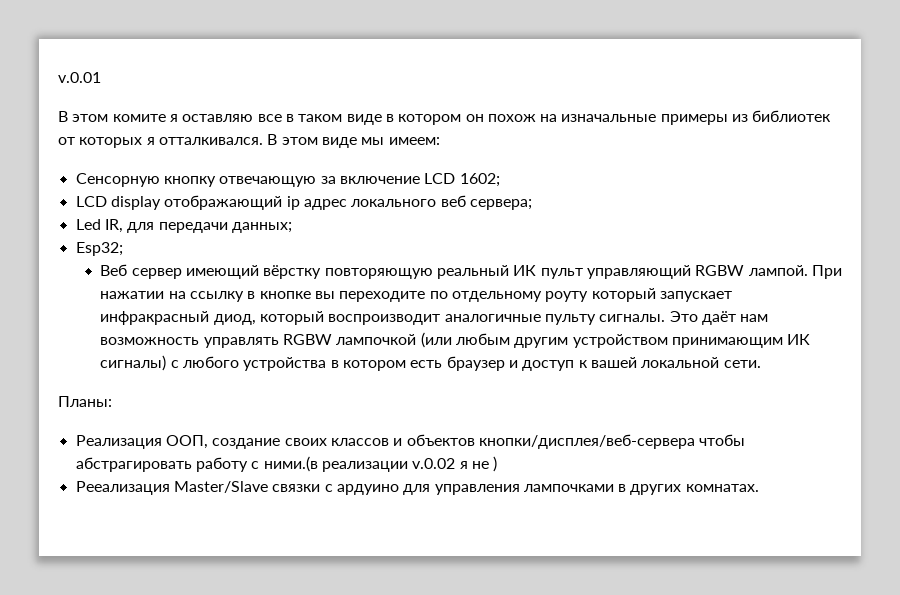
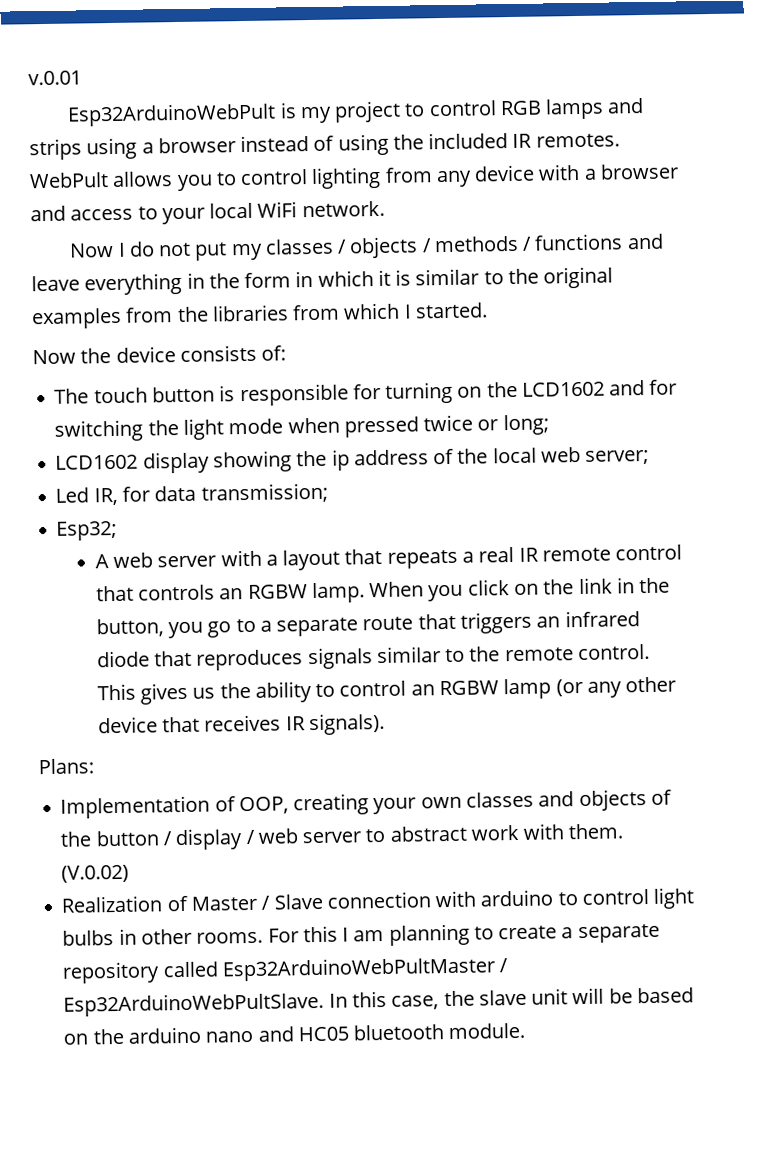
[58,110,832,125] [58,134,440,148] [75,173,500,187] [75,195,532,210] [75,219,292,233] [75,242,123,256] [100,264,842,279] [100,288,732,302] [100,311,769,325] [100,332,811,348] [100,355,761,371] [58,396,112,407] [75,434,746,449] [75,456,498,472] [75,481,759,495] В этом комите я оставляю все в таком виде в котором он похож на изначальные примеры из библиотек от которых я отталкивался. В этом виде мы имеем: // Сенсорную кнопку отвечающую за включение LCD 1602; // LCD display отображающий ip адрес локального веб сервера; // Led IR, для передачи данных; // Esp32; // Веб сервер имеющий вёрстку повторяющую реальный ИК пульт управляющий RGBW лампой. При нажатии на ссылку в кнопке вы переходите по отдельному роуту который запускает инфракрасный диод, который воспроизводит аналогичные пульту сигналы. Это даёт нам возможность управлять RGBW лампочкой (или любым другим устройством принимающим ИК сигналы) с любого устройства в котором есть браузер и доступ к вашей локальной сети. // Планы: // Реализация ООП, создание своих классов и объектов кнопки/дисплея/веб-сервера чтобы абстрагировать работу с ними.(в реализации v.0.02 я не ) // Рееализация Master/Slave связки с ардуино для управления лампочками в других комнатах. -> [67,97,645,127] [29,132,620,161] [29,163,679,192] [30,200,385,225] [69,233,664,261] [31,266,614,296] [31,302,488,330] [32,344,287,365] [54,379,678,407] [54,414,549,442] [55,446,650,474] [55,482,328,506] [56,520,118,541] [94,544,683,571] [95,577,671,604] [95,610,640,639] [96,643,650,671] [96,676,677,705] [97,712,385,736] [38,758,94,775] [60,789,672,819] [60,823,624,851] [61,864,130,883] [61,887,696,913] [62,923,660,946] [62,956,509,984] [63,987,694,1017] [63,1022,526,1045] Esp32ArduinoWebPult is my project to control RGB lamps and strips using a browser instead of using the included IR remotes. WebPult allows you to control lighting from any device with a browser and access to your local WiFi network. // Now I do not put my classes / objects / methods / functions and leave everything in the form in which it is similar to the original examples from the libraries from which I started. // Now the device consists of: // The touch button is responsible for turning on the LCD1602 and for switching the light mode when pressed twice or long; // LCD1602 display showing the ip address of the local web server; // Led IR, for data transmission; // Esp32; // A web server with a layout that repeats a real IR remote control that controls an RGBW lamp. When you click on the link in the button, you go to a separate route that triggers an infrared diode that reproduces signals similar to the remote control. This gives us the ability to control an RGBW lamp (or any other device that receives IR signals). // Plans: // Implementation of OOP, creating your own classes and objects of the button / display / web server to abstract work with them. (V.0.02) // Realization of Master / Slave connection with arduino to control light bulbs in other rooms. For this I am planning to create a separate repository called Esp32ArduinoWebPultMaster / Esp32ArduinoWebPultSlave. In this case, the slave unit will be based on the arduino nano and HC05 bluetooth module.

